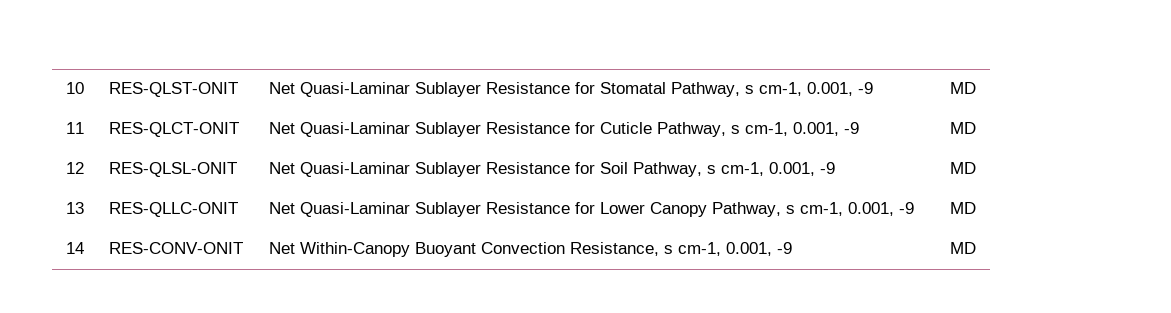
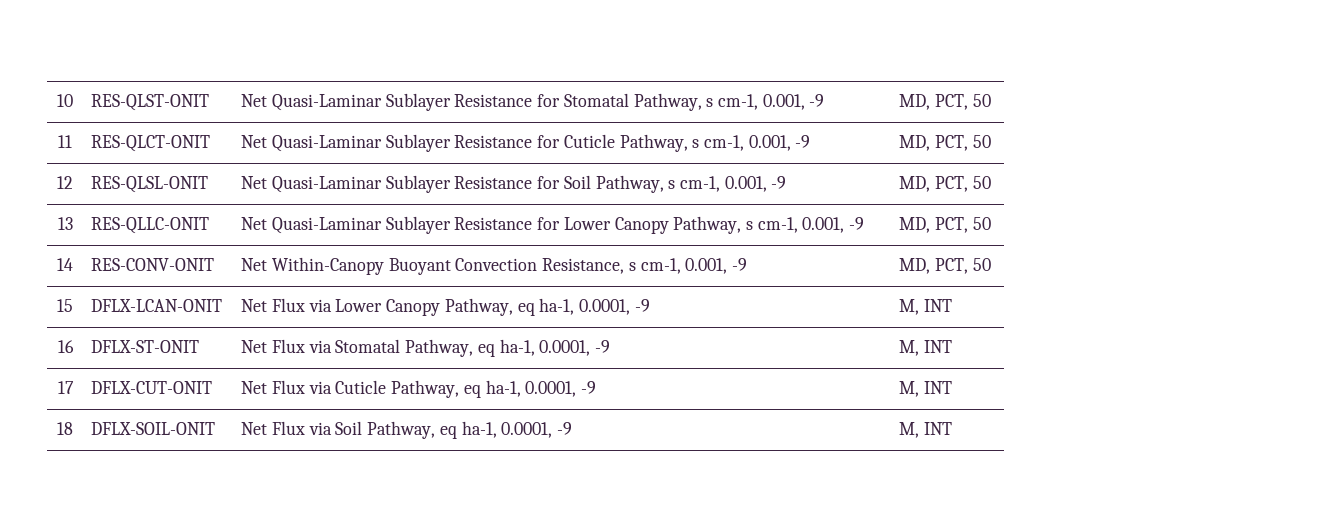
[949,82,976,94] MD -> [899,94,991,110] MD, PCT, 50
[949,122,976,134] MD -> [899,135,991,151] MD, PCT, 50
[949,162,976,174] MD -> [899,176,991,192] MD, PCT, 50
[949,202,976,214] MD -> [899,217,991,233] MD, PCT, 50
[949,242,976,254] MD -> [899,258,991,274] [57,299,73,312] [91,299,223,312] [241,298,650,316] [899,299,952,315] [57,340,74,353] [91,340,200,353] [241,339,610,357] [899,340,952,356] [57,381,74,394] [91,381,213,394] [241,380,596,398] [899,381,952,397] [57,422,73,435] [91,422,216,435] [241,421,572,439] [899,422,952,438] MD, PCT, 50 // 15 | DFLX-LCAN-ONIT | Net Flux via Lower Canopy Pathway, eq ha-1, 0.0001, -9 | M, INT // 16 | DFLX-ST-ONIT | Net Flux via Stomatal Pathway, eq ha-1, 0.0001, -9 | M, INT // 17 | DFLX-CUT-ONIT | Net Flux via Cuticle Pathway, eq ha-1, 0.0001, -9 | M, INT // 18 | DFLX-SOIL-ONIT | Net Flux via Soil Pathway, eq ha-1, 0.0001, -9 | M, INT

